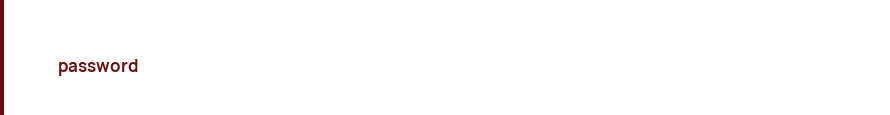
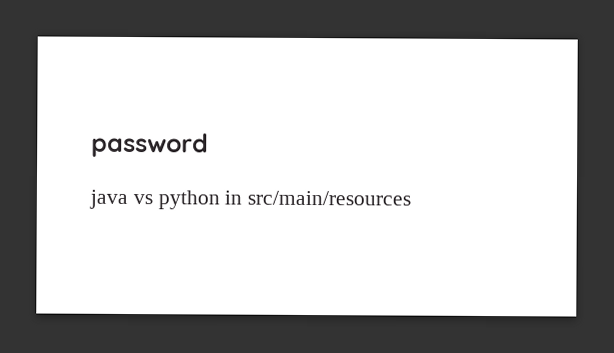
(138, 67) none -> [89,189,412,210] // java vs python in src/main/resources

